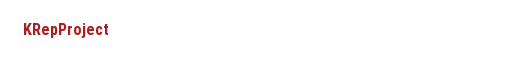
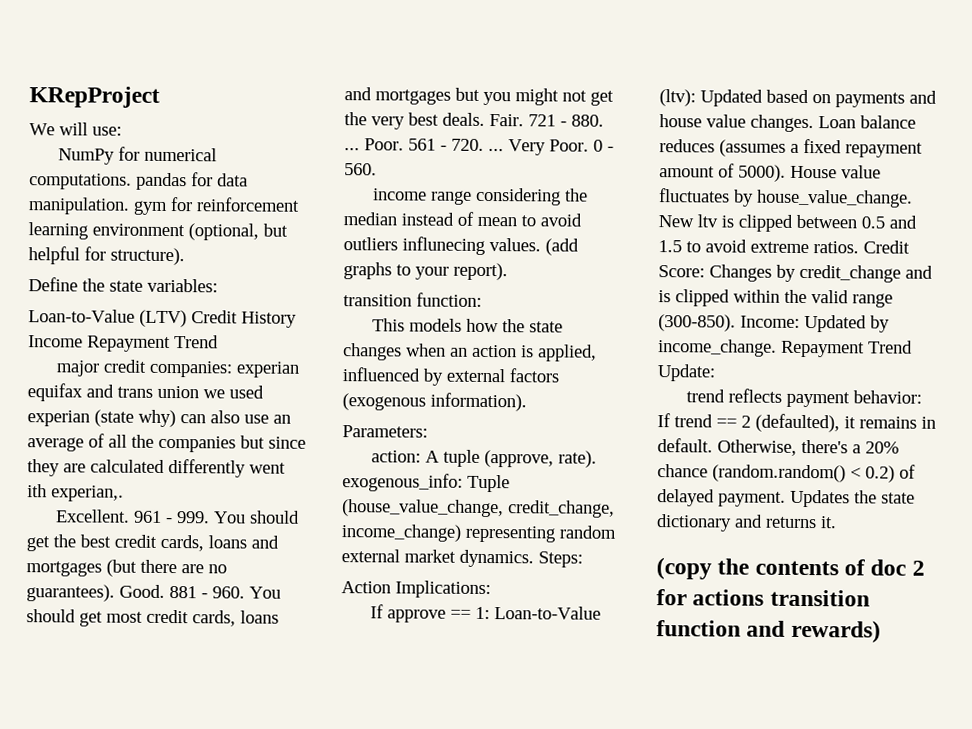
(109, 30) none -> [29,122,122,136] [58,146,218,165] [29,172,248,191] [28,197,300,215] [28,222,288,241] [28,246,185,266] [28,277,218,293] [28,309,297,328] [28,335,219,353] [56,359,301,378] [27,383,264,402] [27,409,291,428] [27,433,306,453] [27,459,286,478] [27,484,124,502] [56,509,301,524] [26,534,279,552] [26,559,227,577] [26,584,281,602] [26,609,279,627] [344,87,614,106] [344,112,604,130] [344,138,614,156] [344,163,377,176] [373,187,589,206] [343,211,582,227] [343,236,579,256] [343,262,508,281] [343,292,482,307] [372,318,564,333] [343,343,597,362] [342,367,559,386] [342,392,527,412] [342,425,428,438] [371,449,598,468] [342,473,510,493] [342,499,615,518] [341,524,616,543] [341,549,583,568] [341,580,491,599] [370,604,602,623] [659,89,937,108] [659,114,916,133] [659,138,923,158] [659,163,881,182] [659,188,913,208] [658,214,917,232] [658,239,910,254] [658,264,933,283] [658,289,893,308] [658,314,890,333] [658,339,913,358] [657,364,716,382] [686,388,923,408] [657,413,936,433] [657,438,899,456] [657,464,916,483] [657,489,915,508] [656,514,837,532] [656,557,925,580] [656,589,870,607] [656,619,881,643] // We will use: // NumPy for numerical computations. pandas for data manipulation. gym for reinforcement learning environment (optional, but helpful for structure). // Define the state variables: // Loan-to-Value (LTV) Credit History Income Repayment Trend // major credit companies: experian equifax and trans union we used experian (state why) can also use an average of all the companies but since they are calculated differently went ith experian,. // Excellent. 961 - 999. You should get the best credit cards, loans and mortgages (but there are no guarantees). Good. 881 - 960. You should get most credit cards, loans and mortgages but you might not get the very best deals. Fair. 721 - 880. ... Poor. 561 - 720. ... Very Poor. 0 - 560. // income range considering the median instead of mean to avoid outliers influnecing values. (add graphs to your report). // transition function: // This models how the state changes when an action is applied, influenced by external factors (exogenous information). // Parameters: // action: A tuple (approve, rate). exogenous_info: Tuple (house_value_change, credit_change, income_change) representing random external market dynamics. Steps: // Action Implications: // If approve == 1: Loan-to-Value (ltv): Updated based on payments and house value changes. Loan balance reduces (assumes a fixed repayment amount of 5000). House value fluctuates by house_value_change. New ltv is clipped between 0.5 and 1.5 to avoid extreme ratios. Credit Score: Changes by credit_change and is clipped within the valid range (300-850). Income: Updated by income_change. Repayment Trend Update: // trend reflects payment behavior: If trend == 2 (defaulted), it remains in default. Otherwise, there's a 20% chance (random.random() < 0.2) of delayed payment. Updates the state dictionary and returns it. // (copy the contents of doc 2 for actions transition function and rewards)

